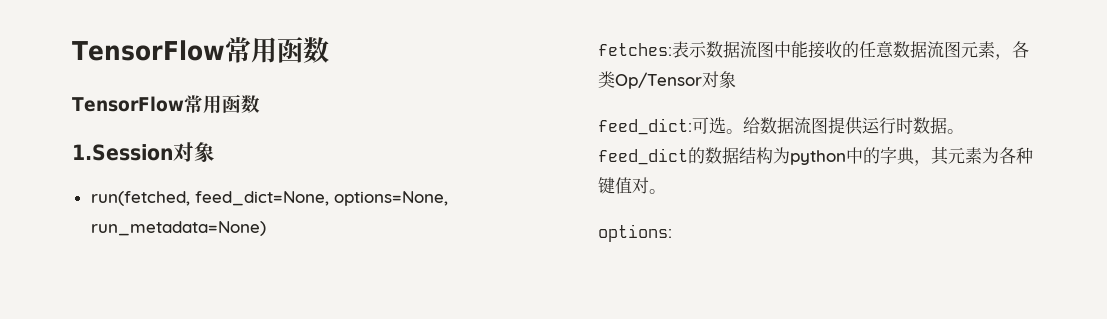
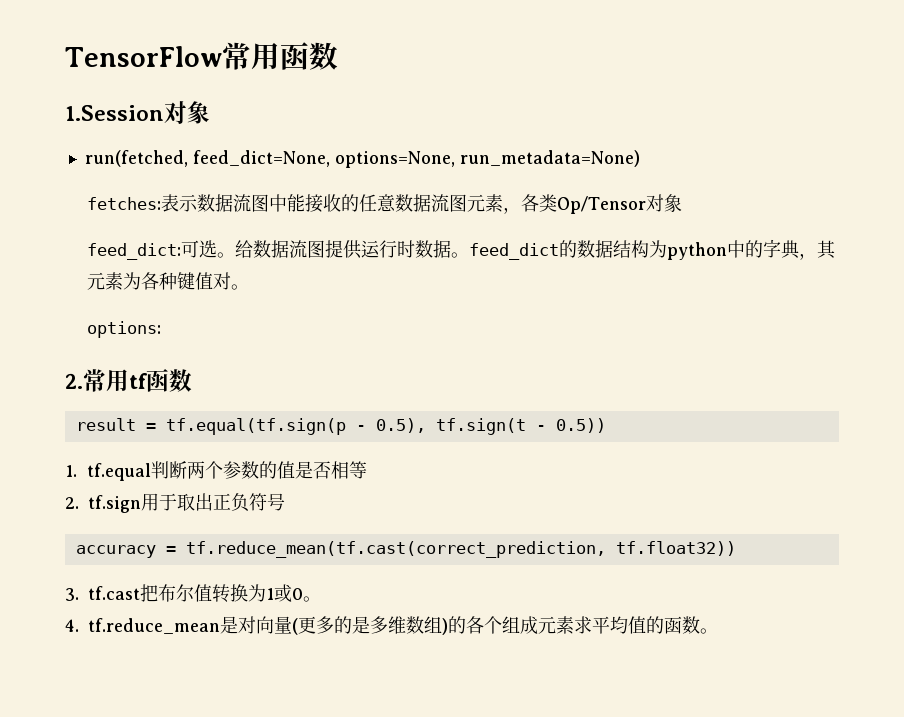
[72,37,329,63] [72,94,260,114] TensorFlow常用函数 // TensorFlow常用函数 -> [65,42,338,70] TensorFlow常用函数
(673, 233) none -> [65,369,192,392] [75,418,606,435] [65,461,367,481] [65,493,285,513] [75,541,736,558] [65,584,321,603] [65,616,718,635] // 2.常用tf函数 // result = tf.equal(tf.sign(p - 0.5), tf.sign(t - 0.5)) // 1. tf.equal判断两个参数的值是否相等 // 2. tf.sign用于取出正负符号 // accuracy = tf.reduce_mean(tf.cast(correct_prediction, tf.float32)) // 3. tf.cast把布尔值转换为1或0。 // 4. tf.reduce_mean是对向量(更多的是多维数组)的各个组成元素求平均值的函数。

